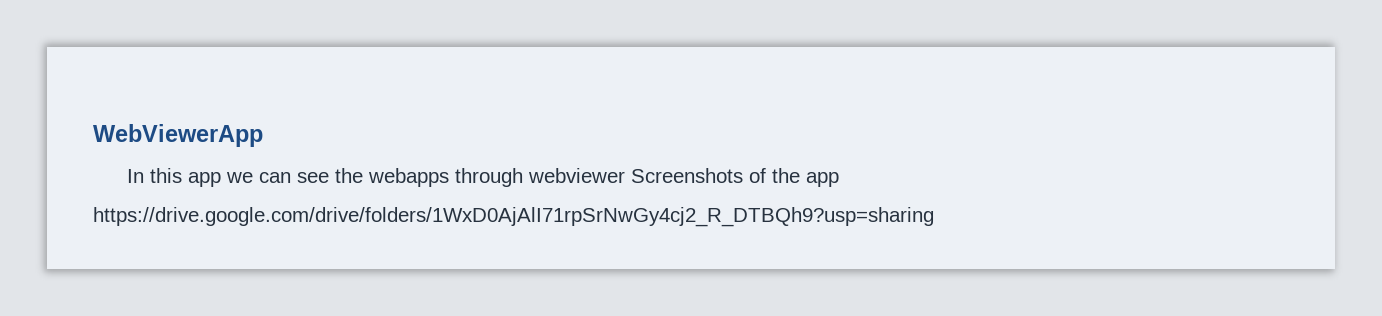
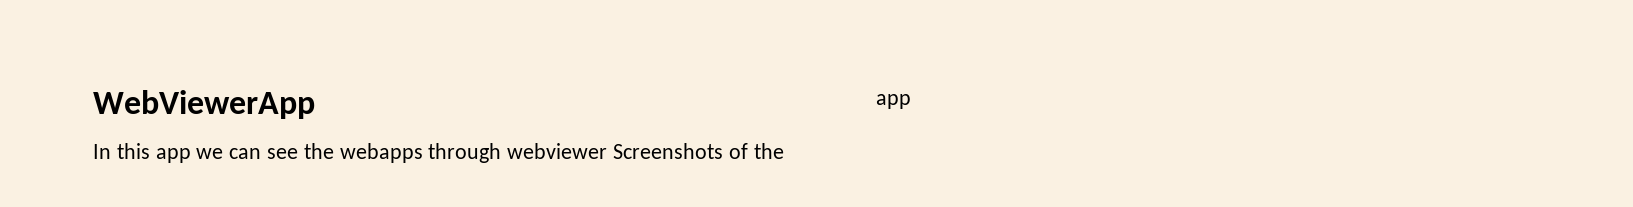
[93,207,934,227] // https://drive.google.com/drive/folders/1WxD0AjAlI71rpSrNwGy4cj2_R_DTBQh9?usp=sharing -> (911, 101) none

